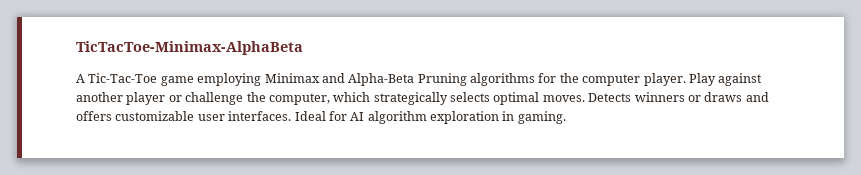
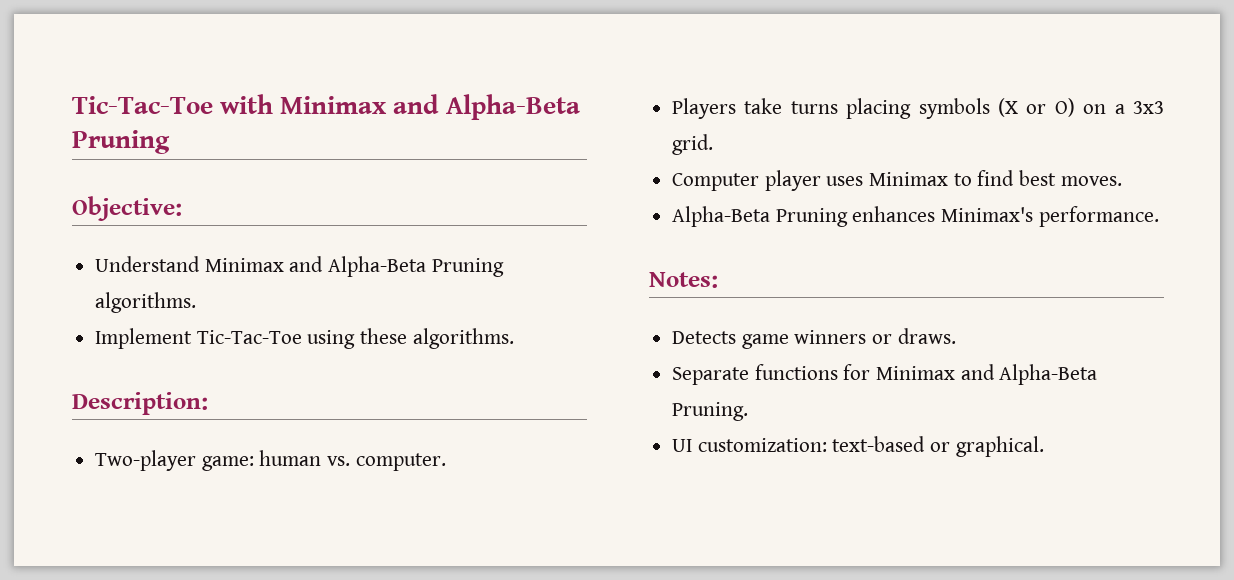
[76,41,303,55] [76,73,763,86] [76,92,769,105] [76,111,566,124] TicTacToe-Minimax-AlphaBeta // A Tic-Tac-Toe game employing Minimax and Alpha-Beta Pruning algorithms for the computer player. Play against another player or challenge the computer, which strategically selects optimal moves. Detects winners or draws and offers customizable user interfaces. Ideal for AI algorithm exploration in gaming. -> [72,94,580,120] [72,130,170,154] [72,196,182,221] [95,256,504,277] [95,292,197,313] [95,328,514,349] [72,392,208,415] [95,450,446,471] [672,98,1164,119] [672,134,714,155] [672,170,1122,191] [672,206,1159,227] [649,272,718,288] [672,328,956,349] [672,364,1098,385] [672,402,749,421] [672,436,1044,457] Tic-Tac-Toe with Minimax and Alpha-Beta Pruning // Objective: // Understand Minimax and Alpha-Beta Pruning algorithms. // Implement Tic-Tac-Toe using these algorithms. // Description: // Two-player game: human vs. computer. // Players take turns placing symbols (X or O) on a 3x3 grid. // Computer player uses Minimax to find best moves. // Alpha-Beta Pruning enhances Minimax's performance. // Notes: // Detects game winners or draws. // Separate functions for Minimax and Alpha-Beta Pruning. // UI customization: text-based or graphical.

